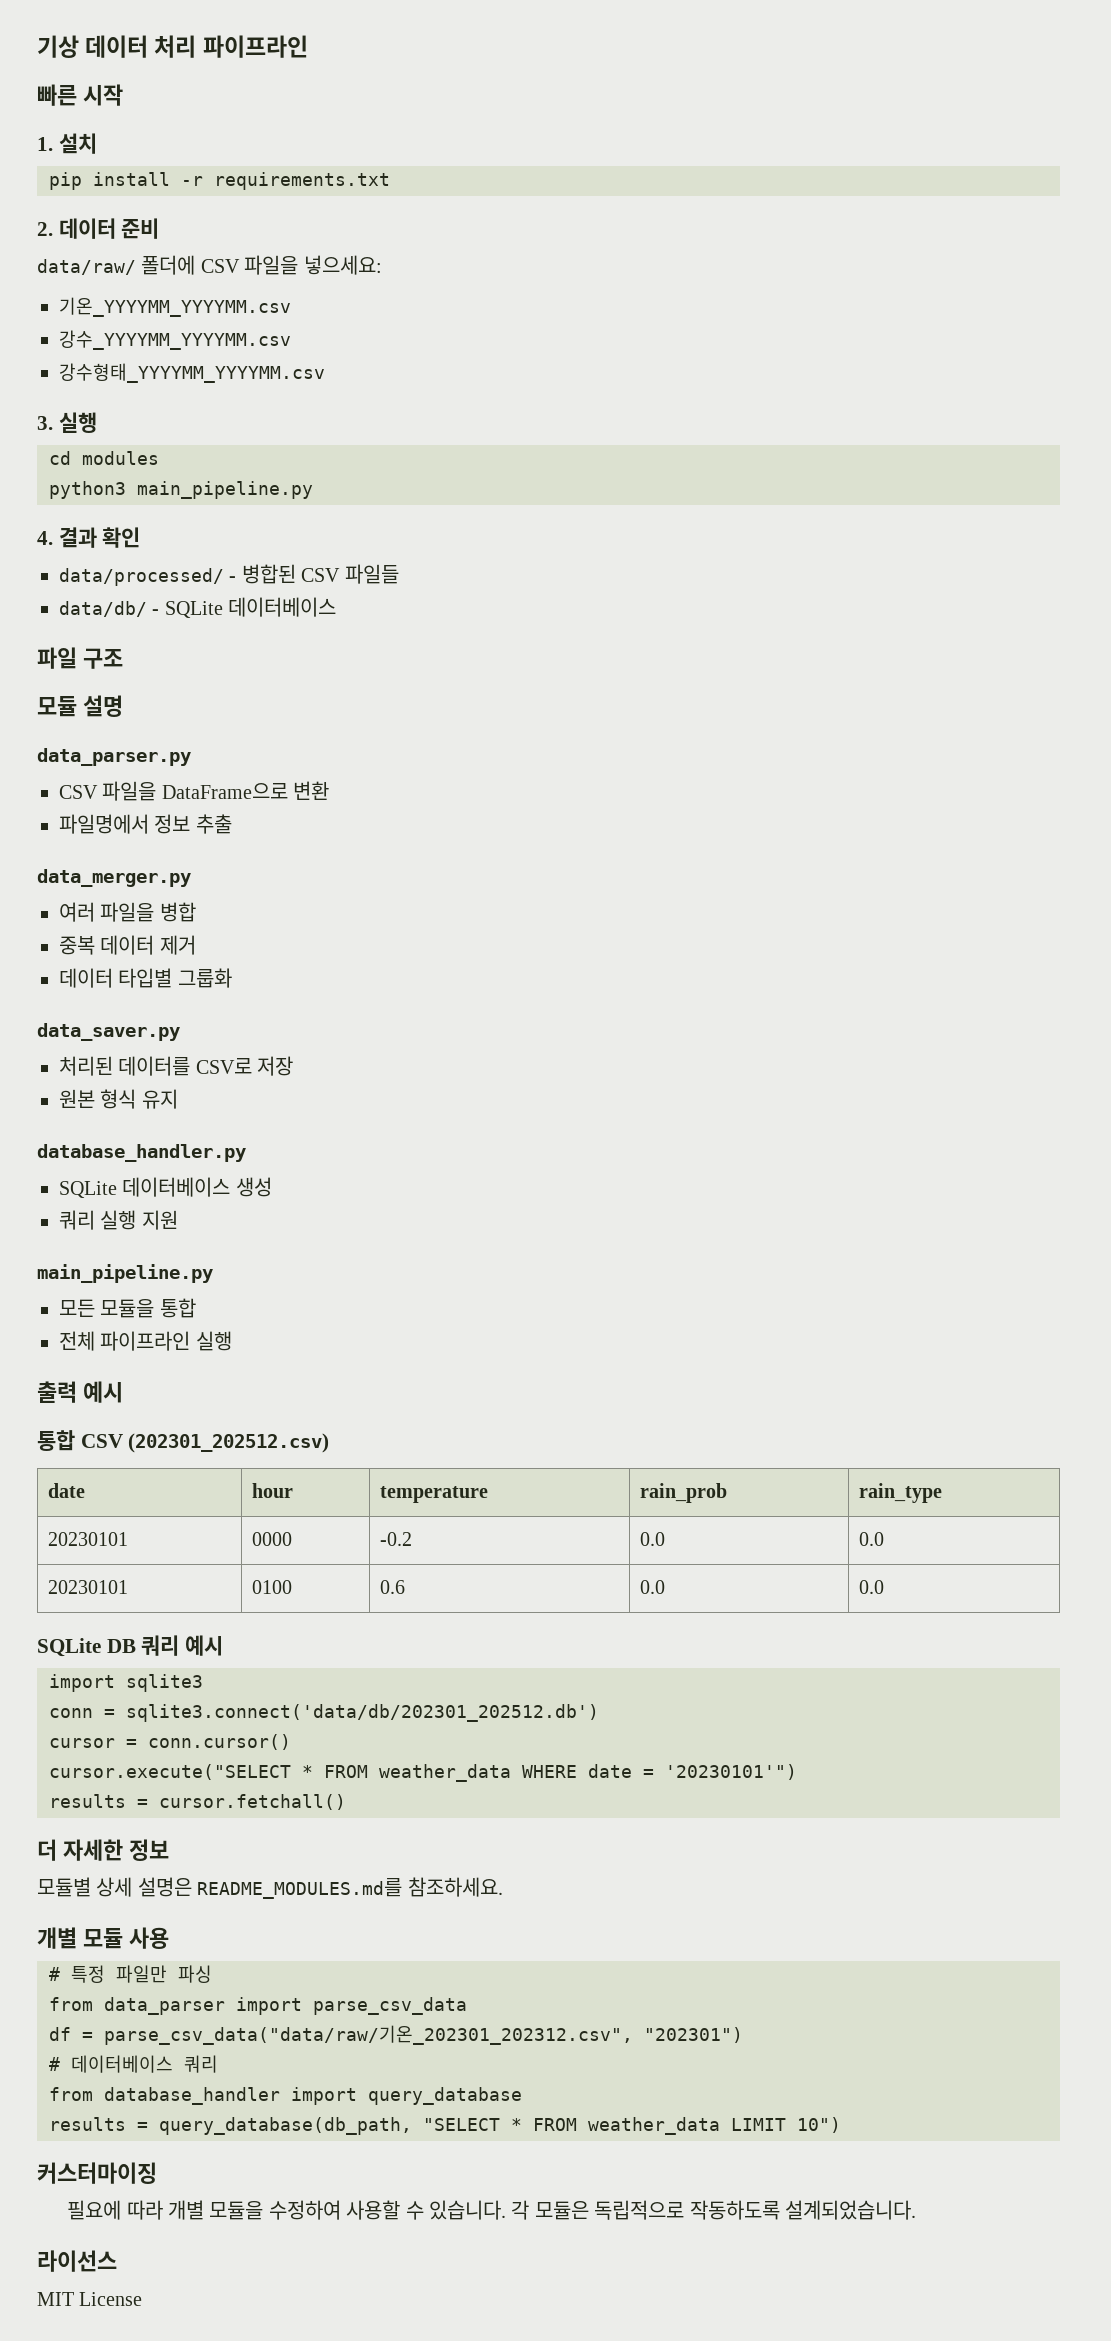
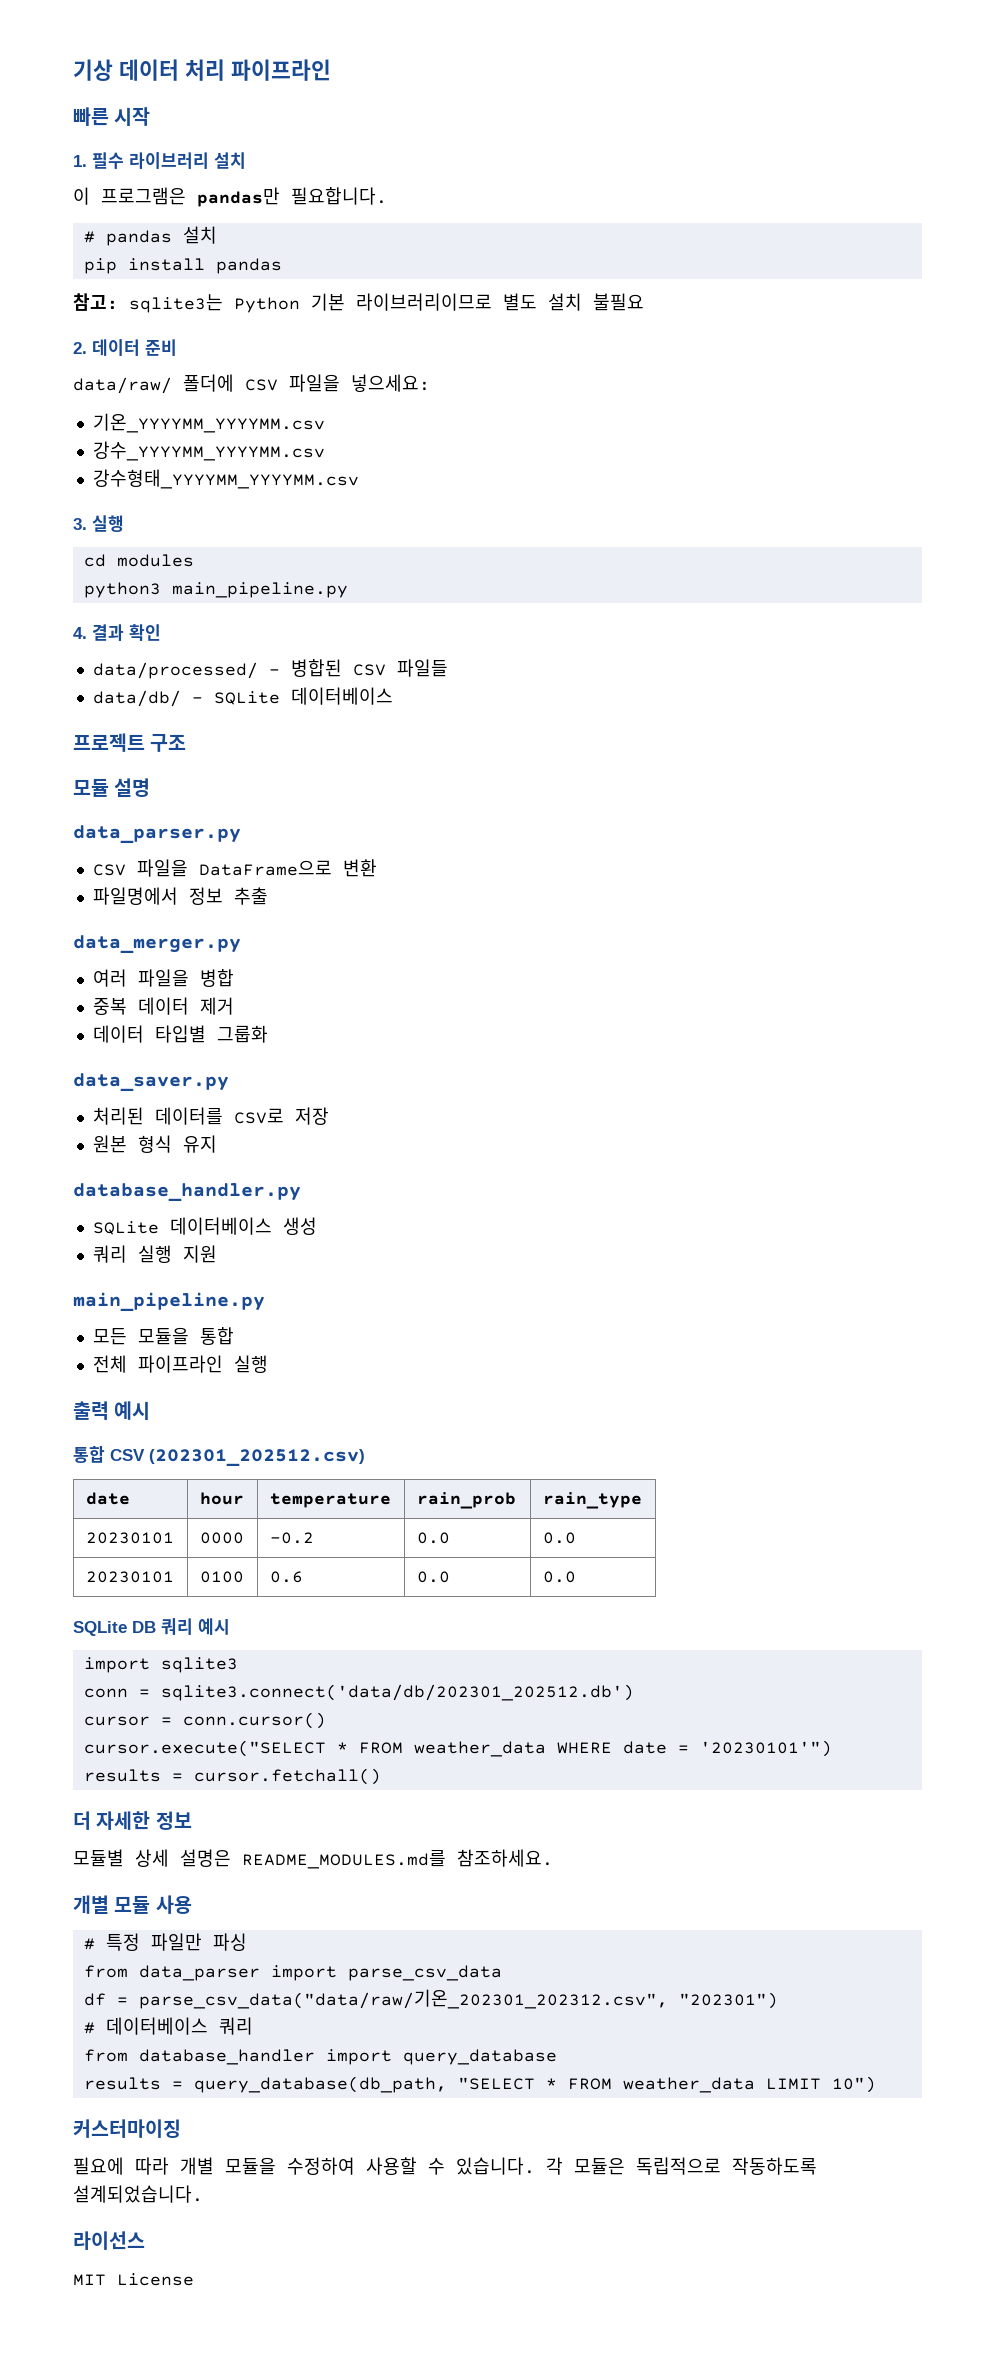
[58,133,97,154] [49,172,390,190] 설치 // pip install -r requirements.txt -> [92,152,246,169] [73,187,387,207] [83,226,217,246] [83,258,282,274] [73,293,644,313] 필수 라이브러리 설치 // 이 프로그램은 pandas만 필요합니다. // # pandas 설치 // pip install pandas // 참고: sqlite3는 Python 기본 라이브러리이므로 별도 설치 불필요
[37,647,77,669] 파일 -> [73,733,145,752] 프로젝트

